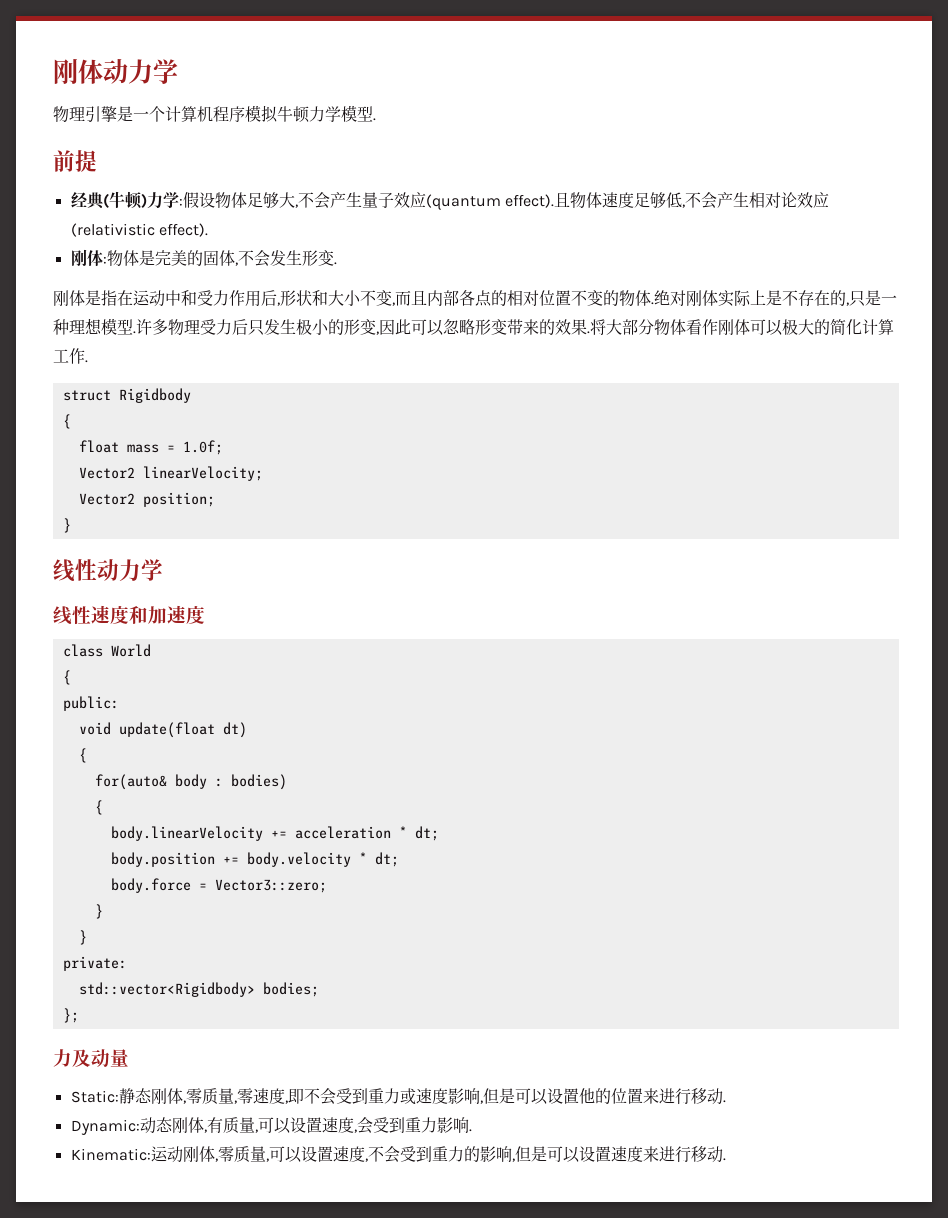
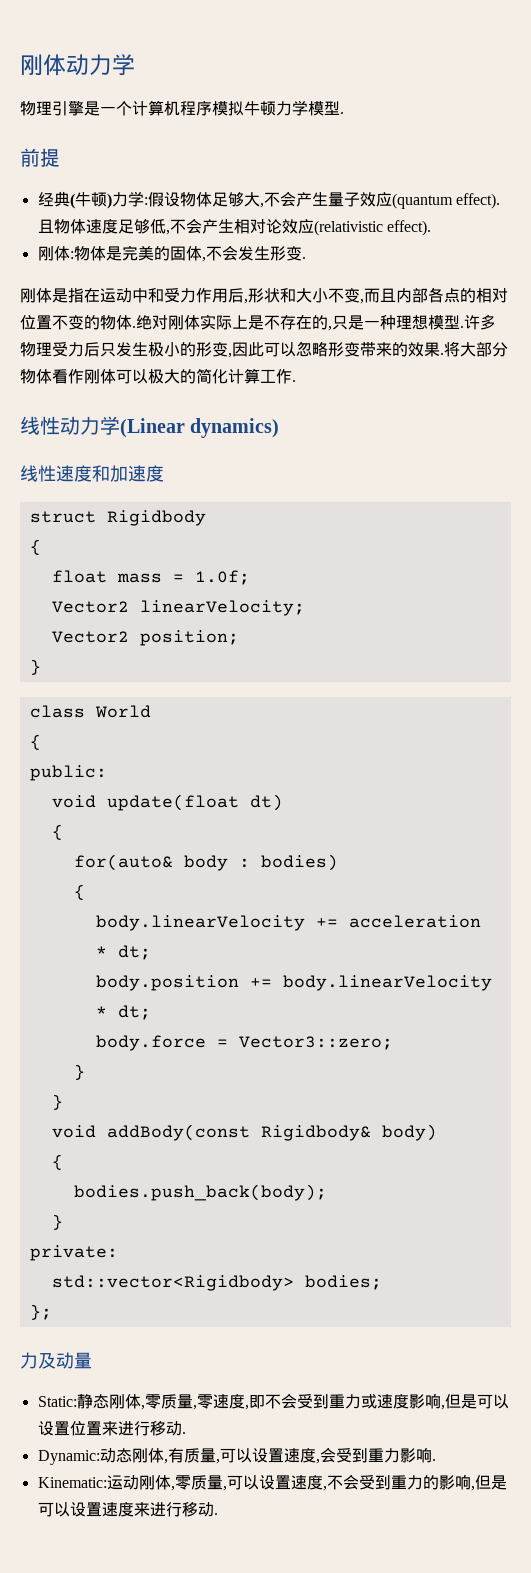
(88, 361) none -> [20,416,280,438] [20,465,164,482] // 线性动力学(Linear dynamics) // 线性速度和加速度
[53,559,163,582] [53,605,205,625] // 线性动力学 // 线性速度和加速度 -> (41, 667) none
[246,852,351,867] body.velocity -> [282,975,492,991] body.linearVelocity
(87, 937) none -> [51,1124,437,1141] [51,1154,63,1170] [73,1184,327,1201] [51,1214,63,1230] // void addBody(const Rigidbody& body) // { // bodies.push_back(body); // }
[578,1088,611,1104] 他的 -> (70, 1428) none

